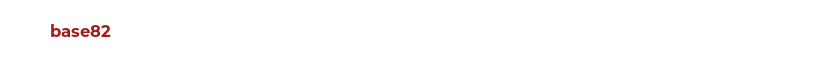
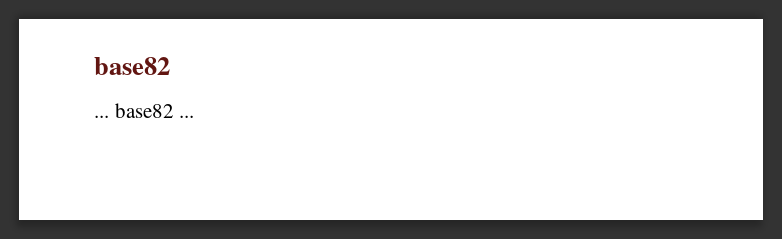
[50,24,111,37] base82 -> [94,57,170,75] [94,103,195,118] base82 // ... base82 ...

